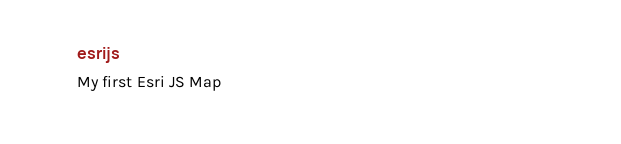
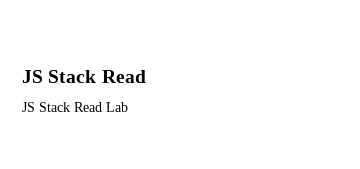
[77,47,120,63] [77,75,222,91] esrijs // My first Esri JS Map -> [22,70,146,83] [22,102,128,112] JS Stack Read // JS Stack Read Lab

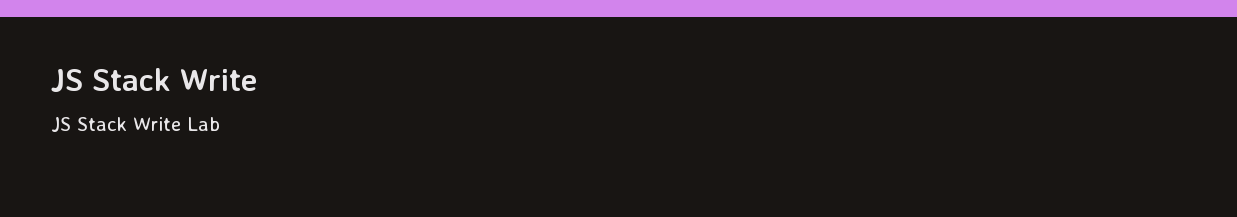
[22,70,146,83] [22,102,102,112] JS Stack Read // JS Stack Read -> [51,68,258,92] [51,117,181,132] JS Stack Write // JS Stack Write

